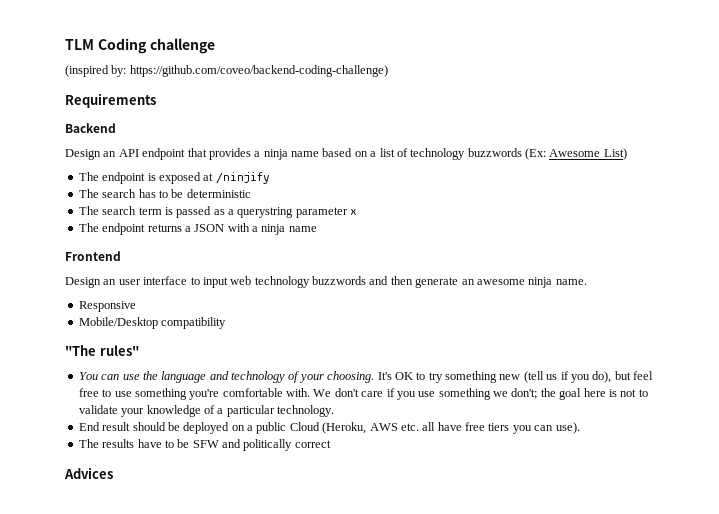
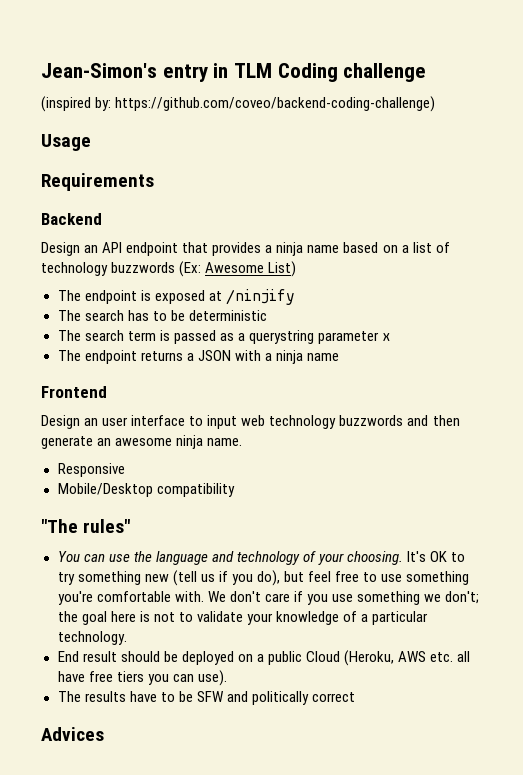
(65, 44) none -> [41,63,229,82] Jean-Simon's entry in
(388, 71) none -> [41,134,91,151] // Usage

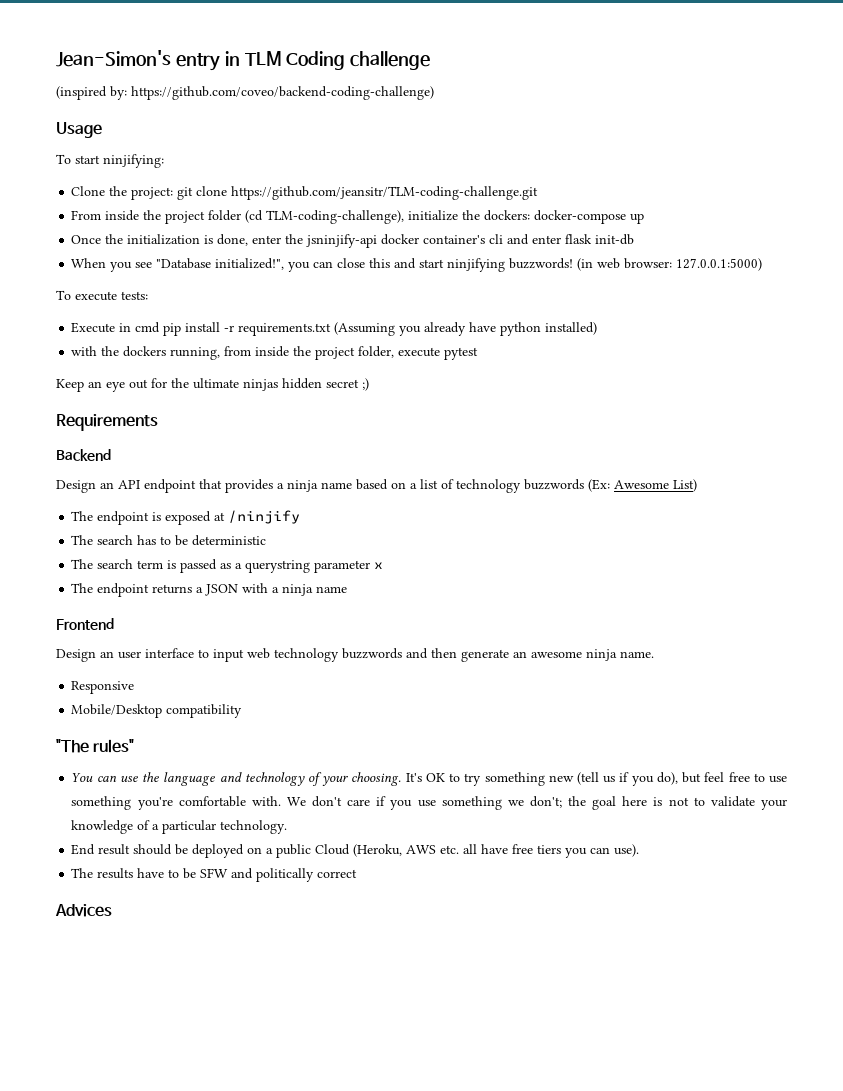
(91, 142) none -> [56,154,164,168] [71,186,539,200] [71,210,645,224] [71,234,635,248] [71,258,763,272] [56,290,148,301] [71,322,598,336] [71,346,479,360] [56,378,369,392] // To start ninjifying: // Clone the project: git clone https://github.com/jeansitr/TLM-coding-challenge.git // From inside the project folder (cd TLM-coding-challenge), initialize the dockers: docker-compose up // Once the initialization is done, enter the jsninjify-api docker container's cli and enter flask init-db // When you see "Database initialized!", you can close this and start ninjifying buzzwords! (in web browser: 127.0.0.1:5000) // To execute tests: // Execute in cmd pip install -r requirements.txt (Assuming you already have python installed) // with the dockers running, from inside the project folder, execute pytest // Keep an eye out for the ultimate ninjas hidden secret ;)

